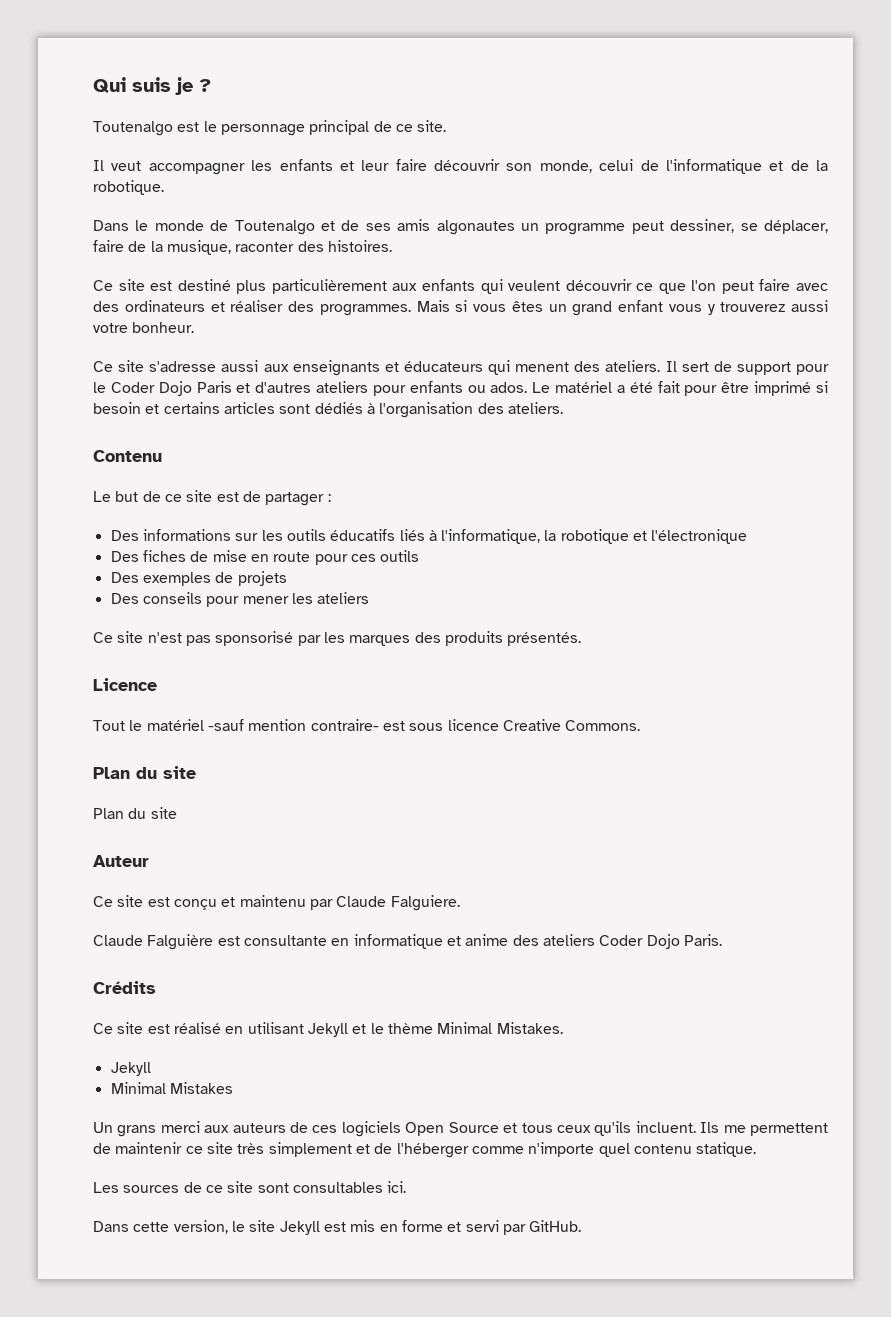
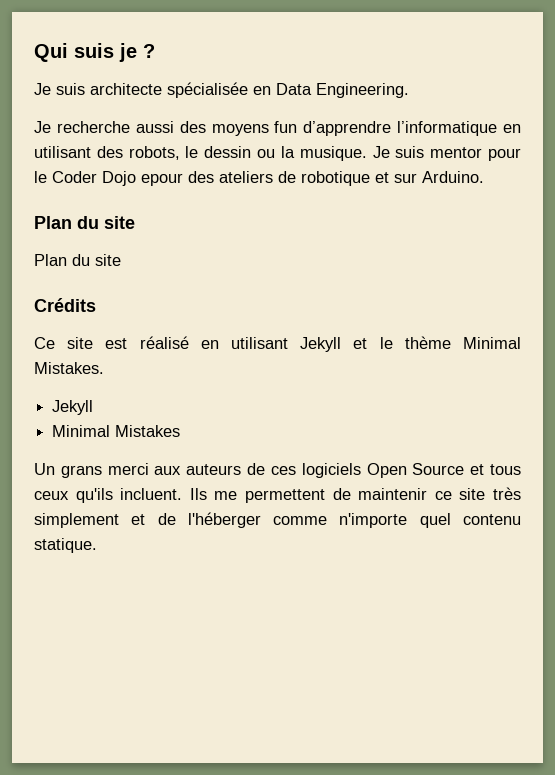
[93,120,447,136] [93,159,828,175] [93,180,164,195] [93,219,828,235] [93,240,392,255] [93,279,828,294] [93,300,828,316] [93,322,195,333] [93,360,829,376] [93,381,829,396] [93,402,563,418] [93,450,162,462] [93,490,331,506] [110,529,748,544] [110,550,420,565] [110,571,287,586] [110,592,370,607] [93,631,582,646] [93,678,157,691] [93,719,641,731] Toutenalgo est le personnage principal de ce site. // Il veut accompagner les enfants et leur faire découvrir son monde, celui de l'informatique et de la robotique. // Dans le monde de Toutenalgo et de ses amis algonautes un programme peut dessiner, se déplacer, faire de la musique, raconter des histoires. // Ce site est destiné plus particulièrement aux enfants qui veulent découvrir ce que l'on peut faire avec des ordinateurs et réaliser des programmes. Mais si vous êtes un grand enfant vous y trouverez aussi votre bonheur. // Ce site s'adresse aussi aux enseignants et éducateurs qui menent des ateliers. Il sert de support pour le Coder Dojo Paris et d'autres ateliers pour enfants ou ados. Le matériel a été fait pour être imprimé si besoin et certains articles sont dédiés à l'organisation des ateliers. // Contenu // Le but de ce site est de partager : // Des informations sur les outils éducatifs liés à l'informatique, la robotique et l'électronique // Des fiches de mise en route pour ces outils // Des exemples de projets // Des conseils pour mener les ateliers // Ce site n'est pas sponsorisé par les marques des produits présentés. // Licence // Tout le matériel -sauf mention contraire- est sous licence Creative Commons. -> [34,82,409,98] [34,121,521,136] [34,146,521,161] [34,171,484,186] Je suis architecte spécialisée en Data Engineering. // Je recherche aussi des moyens fun d’apprendre l’informatique en utilisant des robots, le dessin ou la musique. Je suis mentor pour le Coder Dojo epour des ateliers de robotique et sur Arduino.
[93,855,149,867] [93,895,460,911] [93,934,722,950] // Auteur // Ce site est conçu et maintenu par Claude Falguiere. // Claude Falguière est consultante en informatique et anime des ateliers Coder Dojo Paris. -> (121, 260) none
[93,1181,407,1193] [93,1220,582,1235] // Les sources de ce site sont consultables ici. // Dans cette version, le site Jekyll est mis en forme et servi par GitHub. -> (97, 545) none

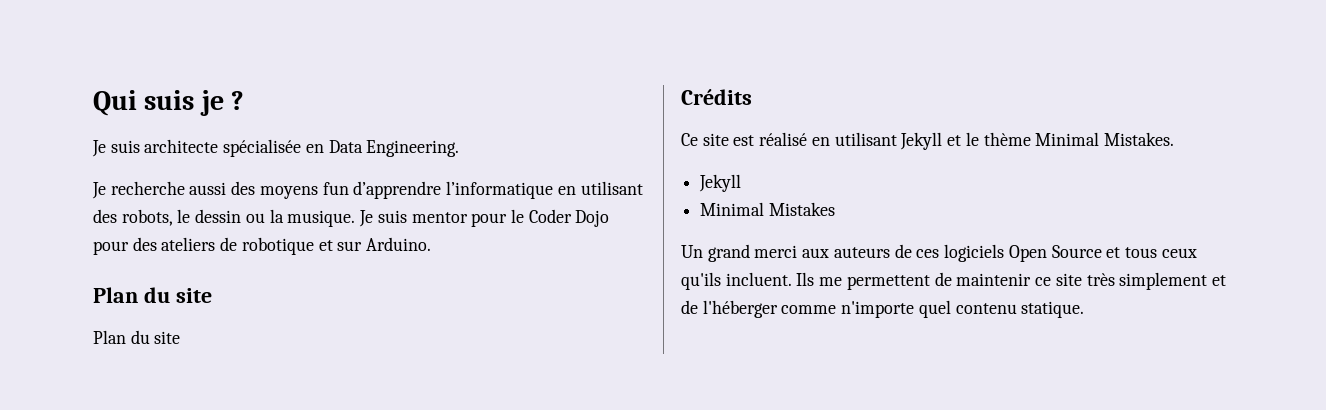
[141,173,183,186] epour -> [93,241,129,255] pour
[60,465,102,478] grans -> [707,244,750,262] grand

